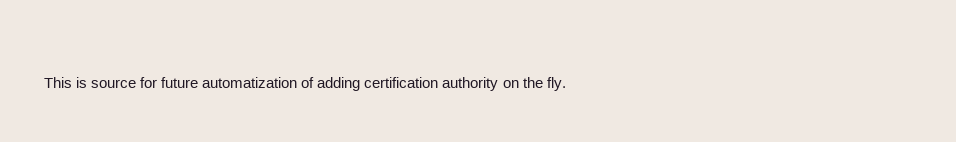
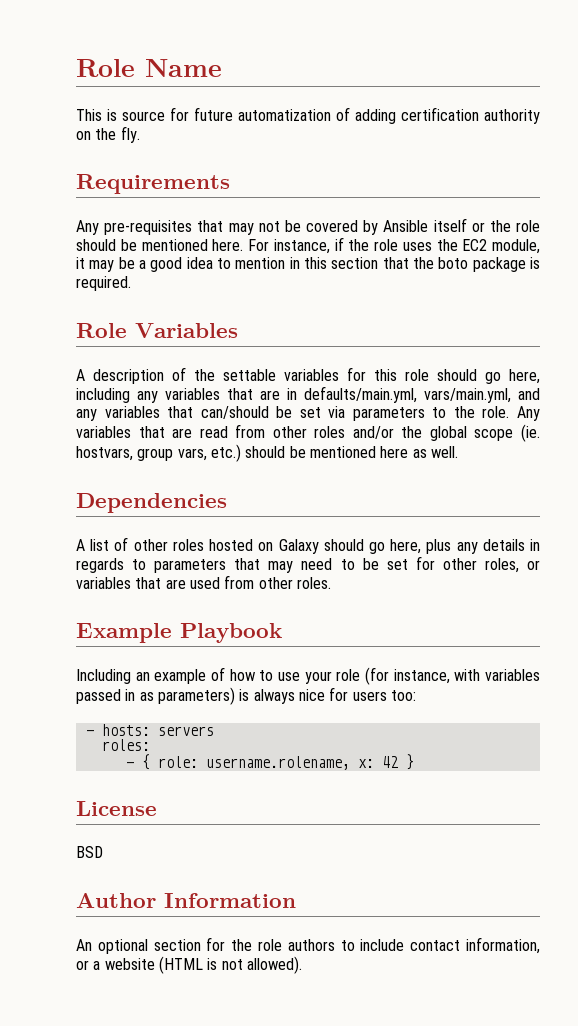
(44, 82) none -> [76,59,222,77] Role Name //
(566, 84) none -> [76,174,230,194] [76,218,541,235] [76,237,540,254] [76,257,540,272] [76,276,131,291] [76,323,238,338] [76,367,540,384] [76,386,540,403] [76,406,541,421] [76,424,541,442] [76,444,458,462] [76,493,227,513] [76,537,540,554] [76,556,540,573] [76,575,331,589] [76,623,282,643] [76,667,540,685] [76,687,416,705] [85,724,214,736] [101,739,150,751] [125,754,414,770] [76,801,157,816] [76,846,103,858] [76,893,296,908] [76,937,541,954] [76,956,302,974] // Requirements // Any pre-requisites that may not be covered by Ansible itself or the role should be mentioned here. For instance, if the role uses the EC2 module, it may be a good idea to mention in this section that the boto package is required. // Role Variables // A description of the settable variables for this role should go here, including any variables that are in defaults/main.yml, vars/main.yml, and any variables that can/should be set via parameters to the role. Any variables that are read from other roles and/or the global scope (ie. hostvars, group vars, etc.) should be mentioned here as well. // Dependencies // A list of other roles hosted on Galaxy should go here, plus any details in regards to parameters that may need to be set for other roles, or variables that are used from other roles. // Example Playbook // Including an example of how to use your role (for instance, with variables passed in as parameters) is always nice for users too: // - hosts: servers // roles: // - { role: username.rolename, x: 42 } // License // BSD // Author Information // An optional section for the role authors to include contact information, or a website (HTML is not allowed).

